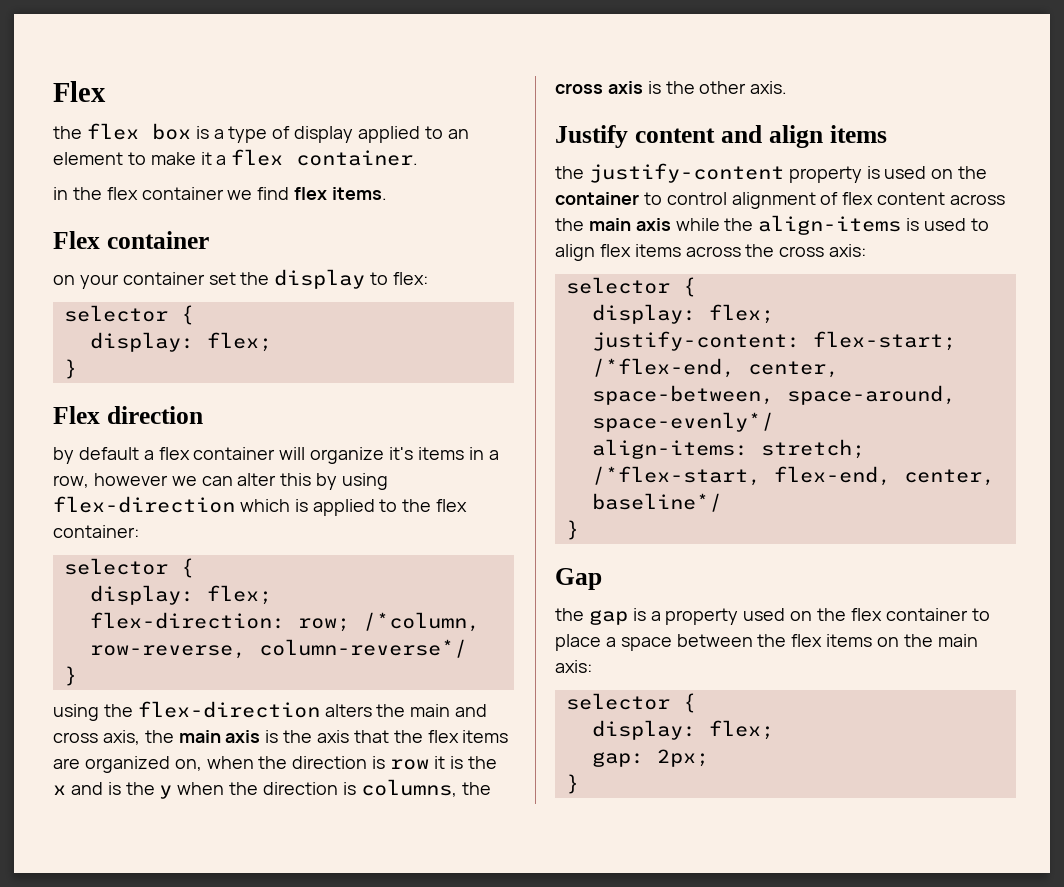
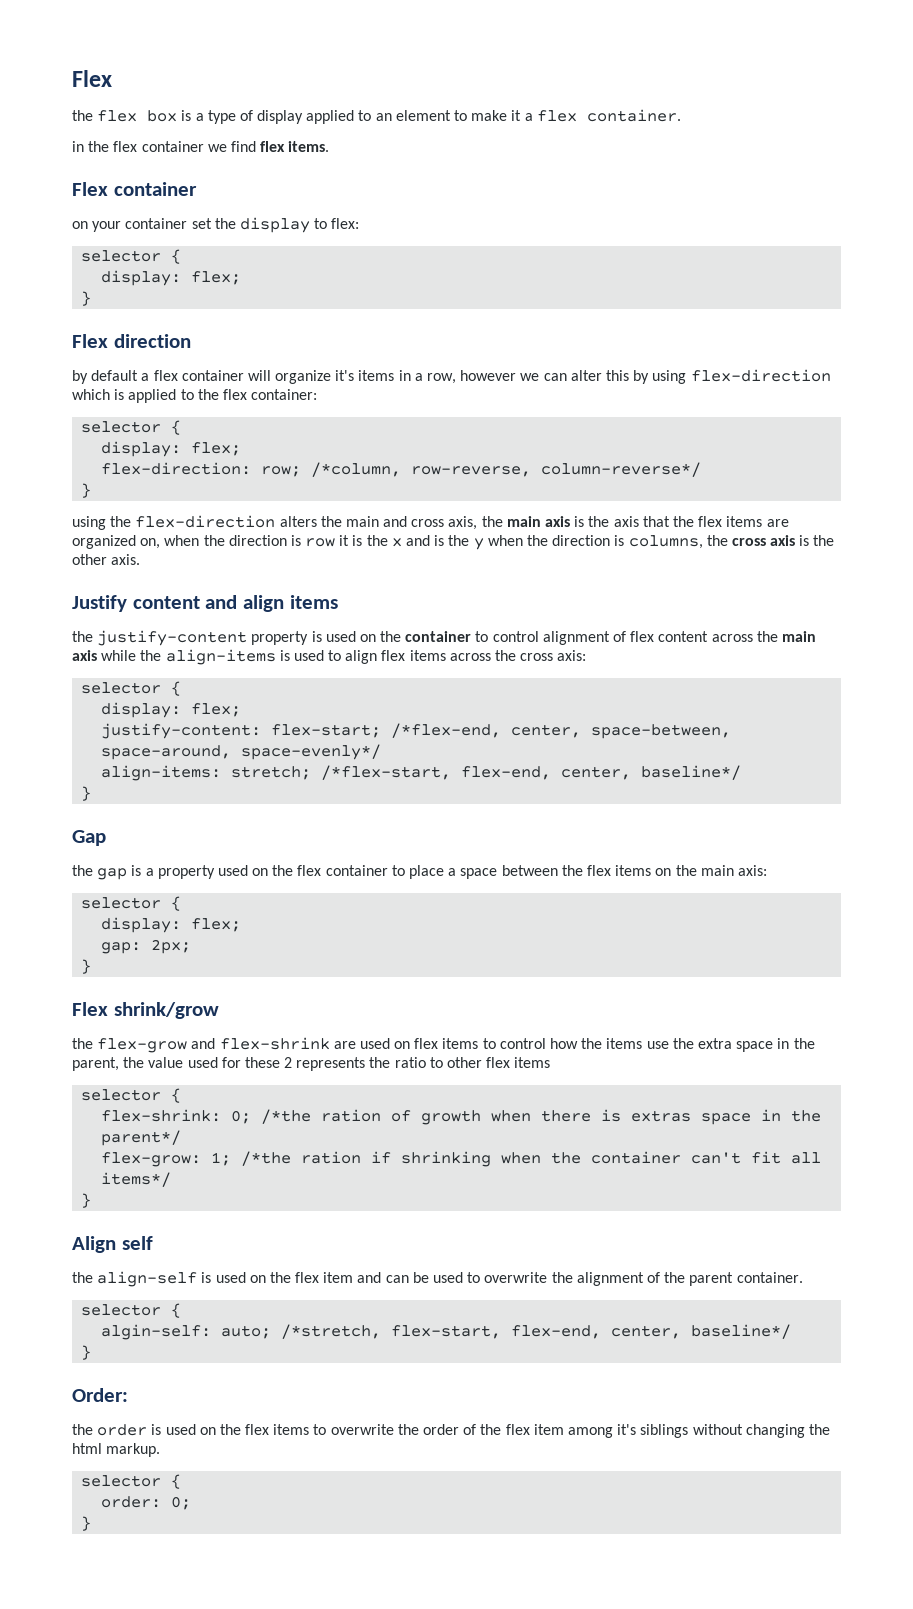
(579, 784) none -> [72,1002,219,1019] [72,1037,815,1053] [72,1057,551,1071] [81,1088,182,1103] [101,1109,822,1125] [101,1130,182,1146] [101,1151,822,1167] [101,1172,172,1187] [81,1193,92,1208] [72,1236,153,1253] [72,1271,803,1287] [81,1303,182,1318] [101,1324,792,1340] [81,1345,92,1360] [72,1388,128,1402] [72,1424,830,1438] [72,1443,161,1457] [81,1474,182,1489] [101,1496,192,1510] [81,1516,92,1531] // Flex shrink/grow // the flex-grow and flex-shrink are used on flex items to control how the items use the extra space in the parent, the value used for these 2 represents the ratio to other flex items // selector { // flex-shrink: 0; /*the ration of growth when there is extras space in the parent*/ // flex-grow: 1; /*the ration if shrinking when the container can't fit all items*/ // } // Align self // the align-self is used on the flex item and can be used to overwrite the alignment of the parent container. // selector { // algin-self: auto; /*stretch, flex-start, flex-end, center, baseline*/ // } // Order: // the order is used on the flex items to overwrite the order of the flex item among it's siblings without changing the html markup. // selector { // order: 0; // }

